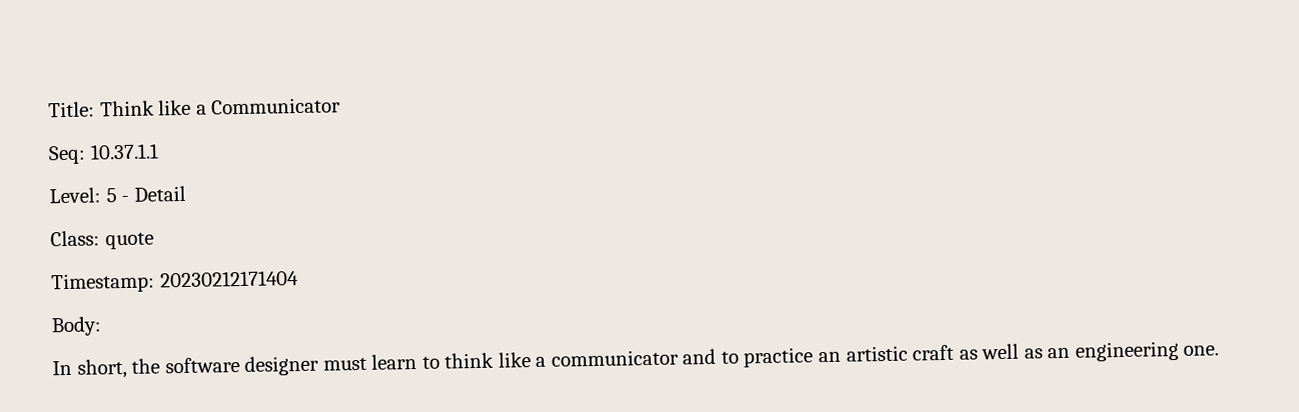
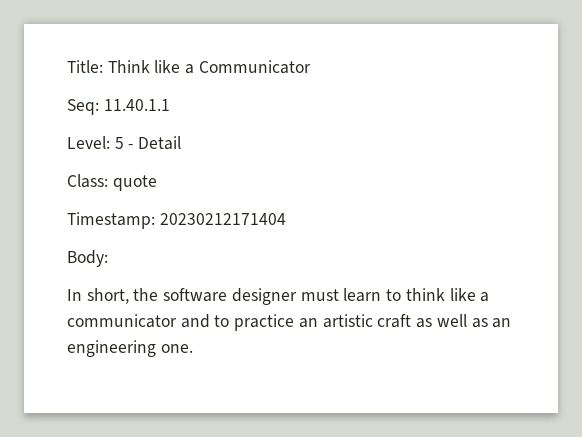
[89,143,159,160] 10.37.1.1 -> [103,99,170,111] 11.40.1.1

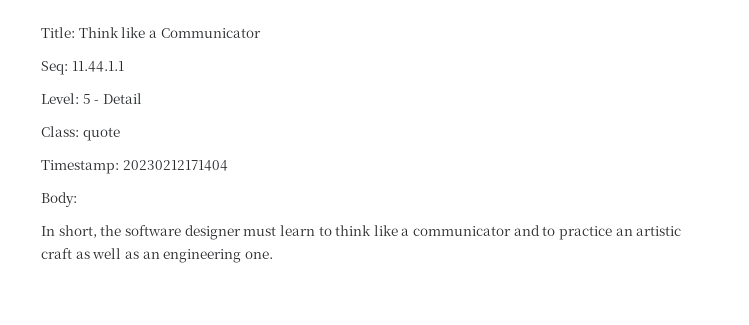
[103,99,170,111] 11.40.1.1 -> [71,61,124,72] 11.44.1.1

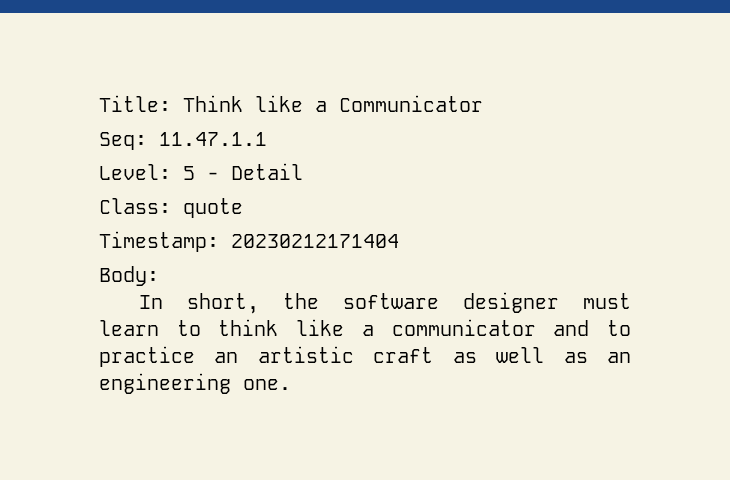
[71,61,124,72] 11.44.1.1 -> [159,132,267,146] 11.47.1.1

